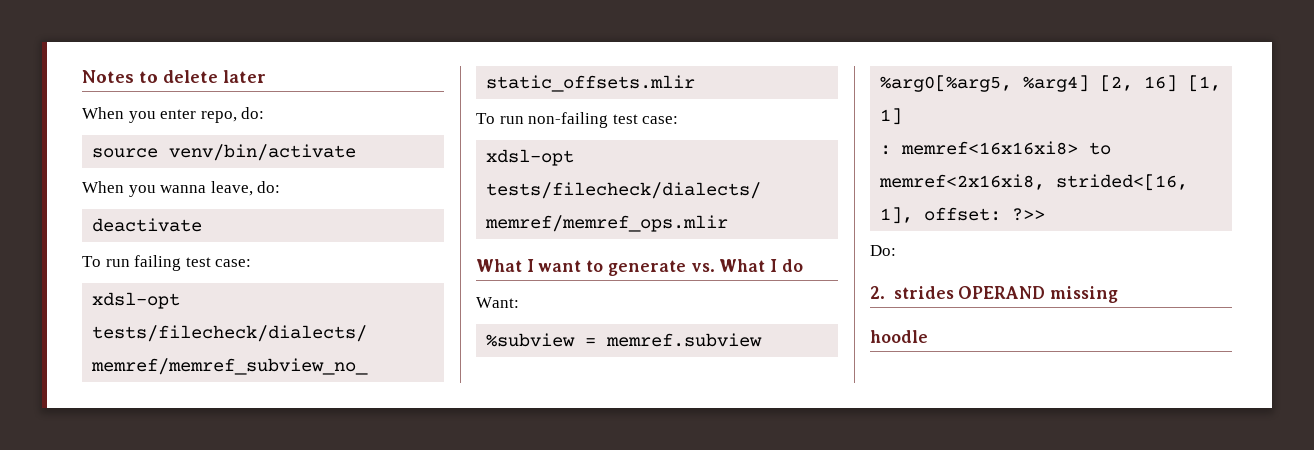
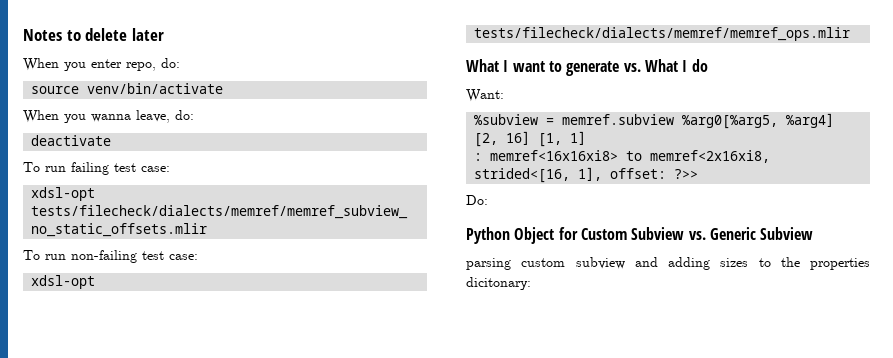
[870,286,1118,303] [870,330,928,343] 2. strides OPERAND missing // hoodle -> [466,227,814,244] [466,257,870,270] [466,277,531,290] Python Object for Custom Subview vs. Generic Subview // parsing custom subview and adding sizes to the properties dicitonary:

